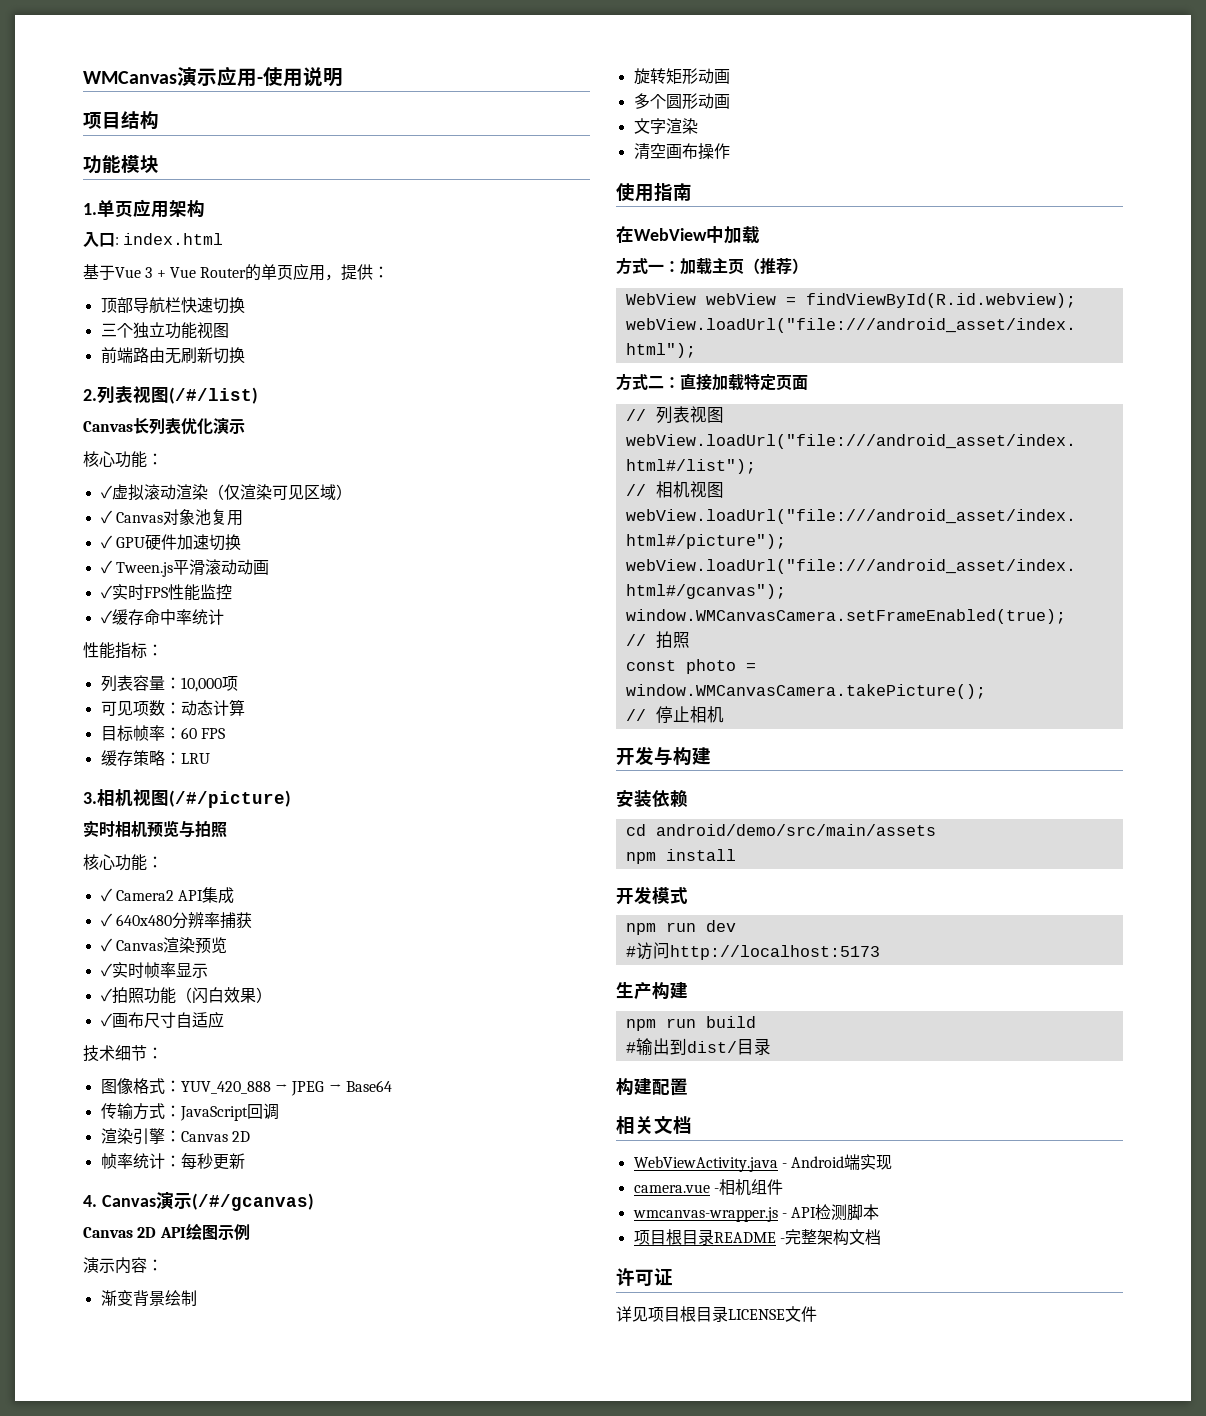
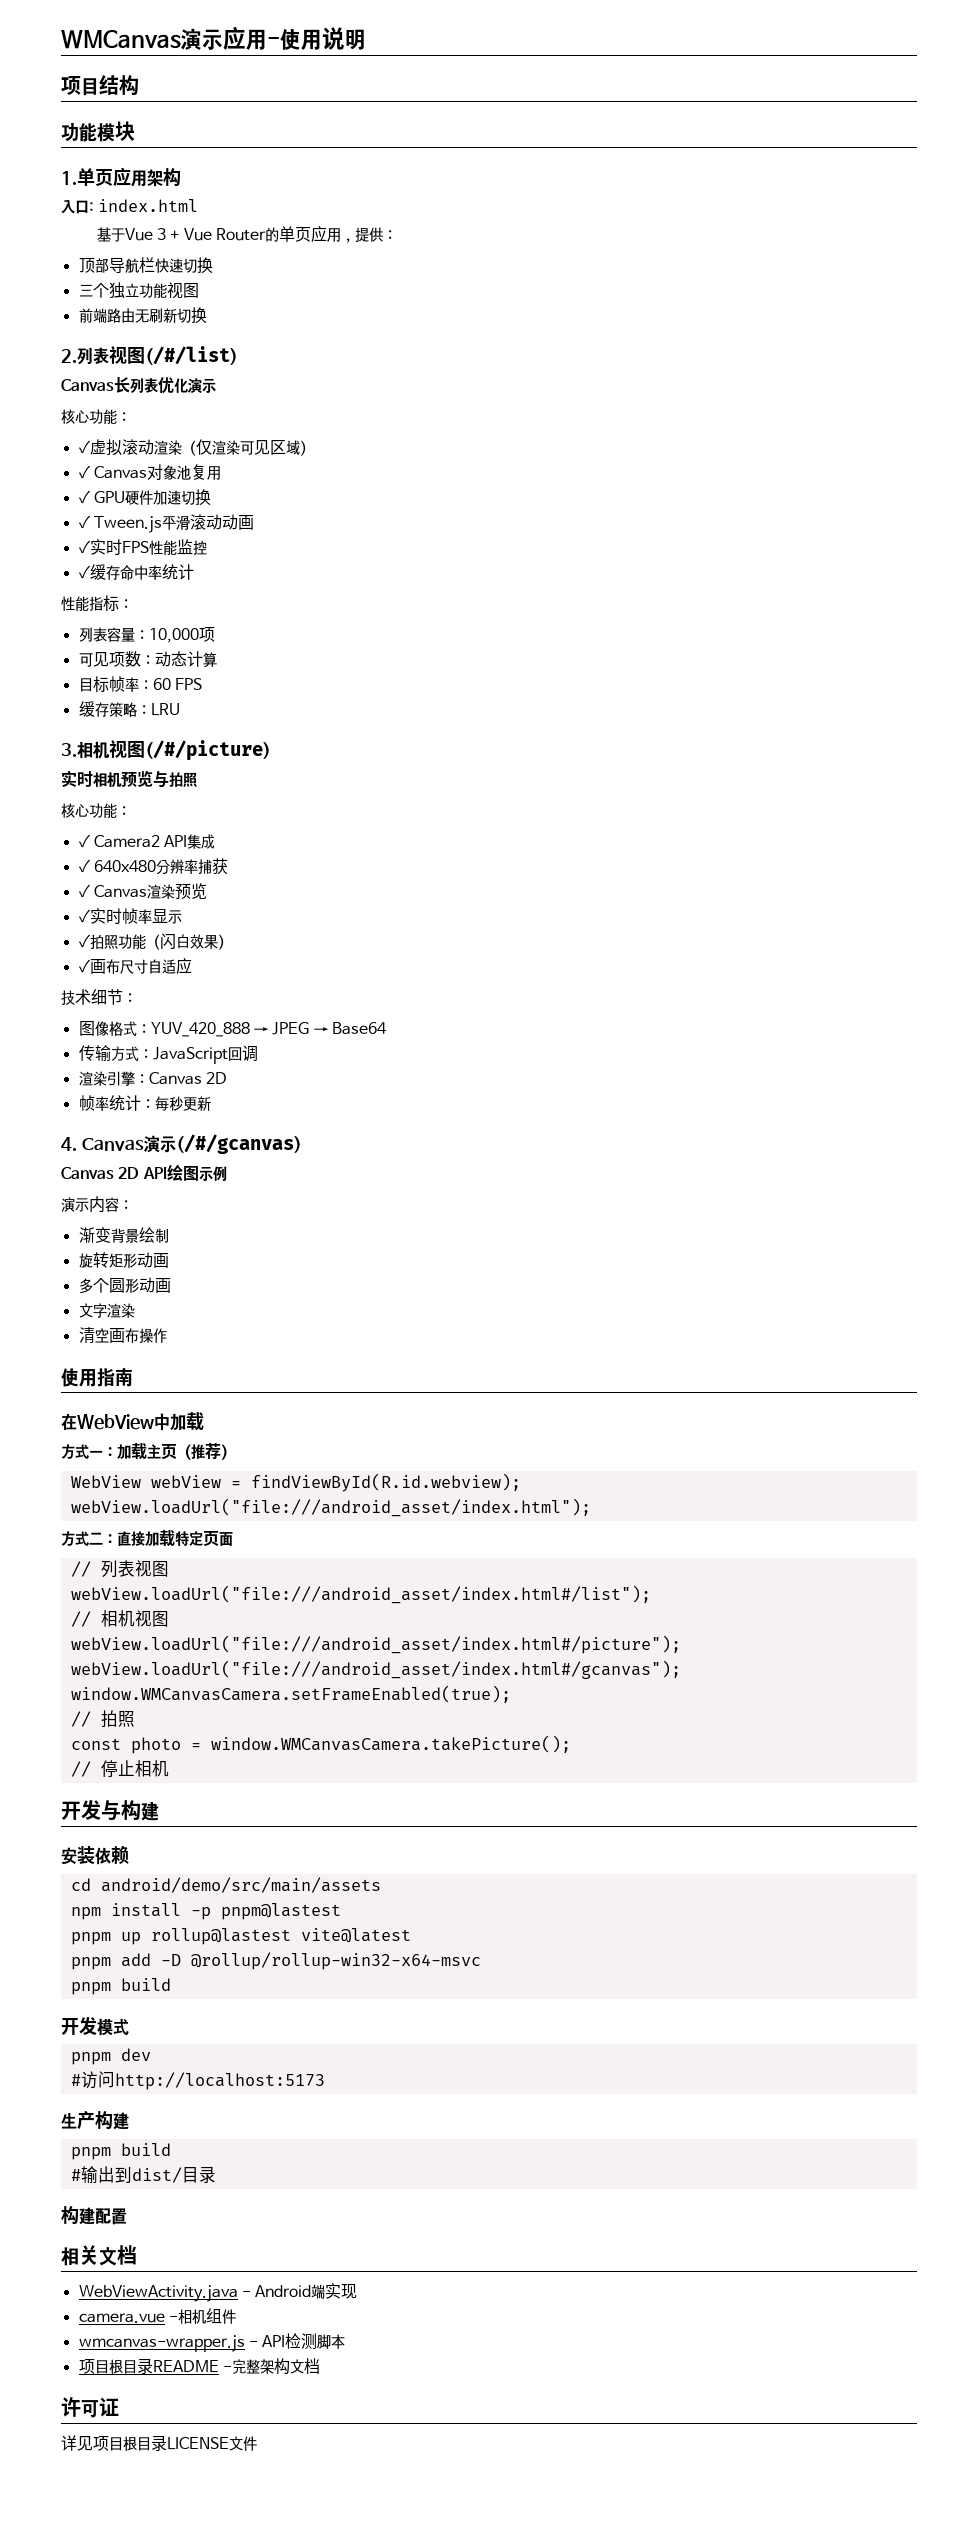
(736, 855) none -> [190,1903,341,1920] [70,1928,411,1945] [70,1952,481,1970] [70,1978,171,1995] -p pnpm@lastest // pnpm up rollup@lastest vite@latest // pnpm add -D @rollup/rollup-win32-x64-msvc // pnpm build
[625,922,696,935] npm run -> [70,2052,111,2065] pnpm
[625,1018,696,1031] npm run -> [70,2147,111,2160] pnpm

